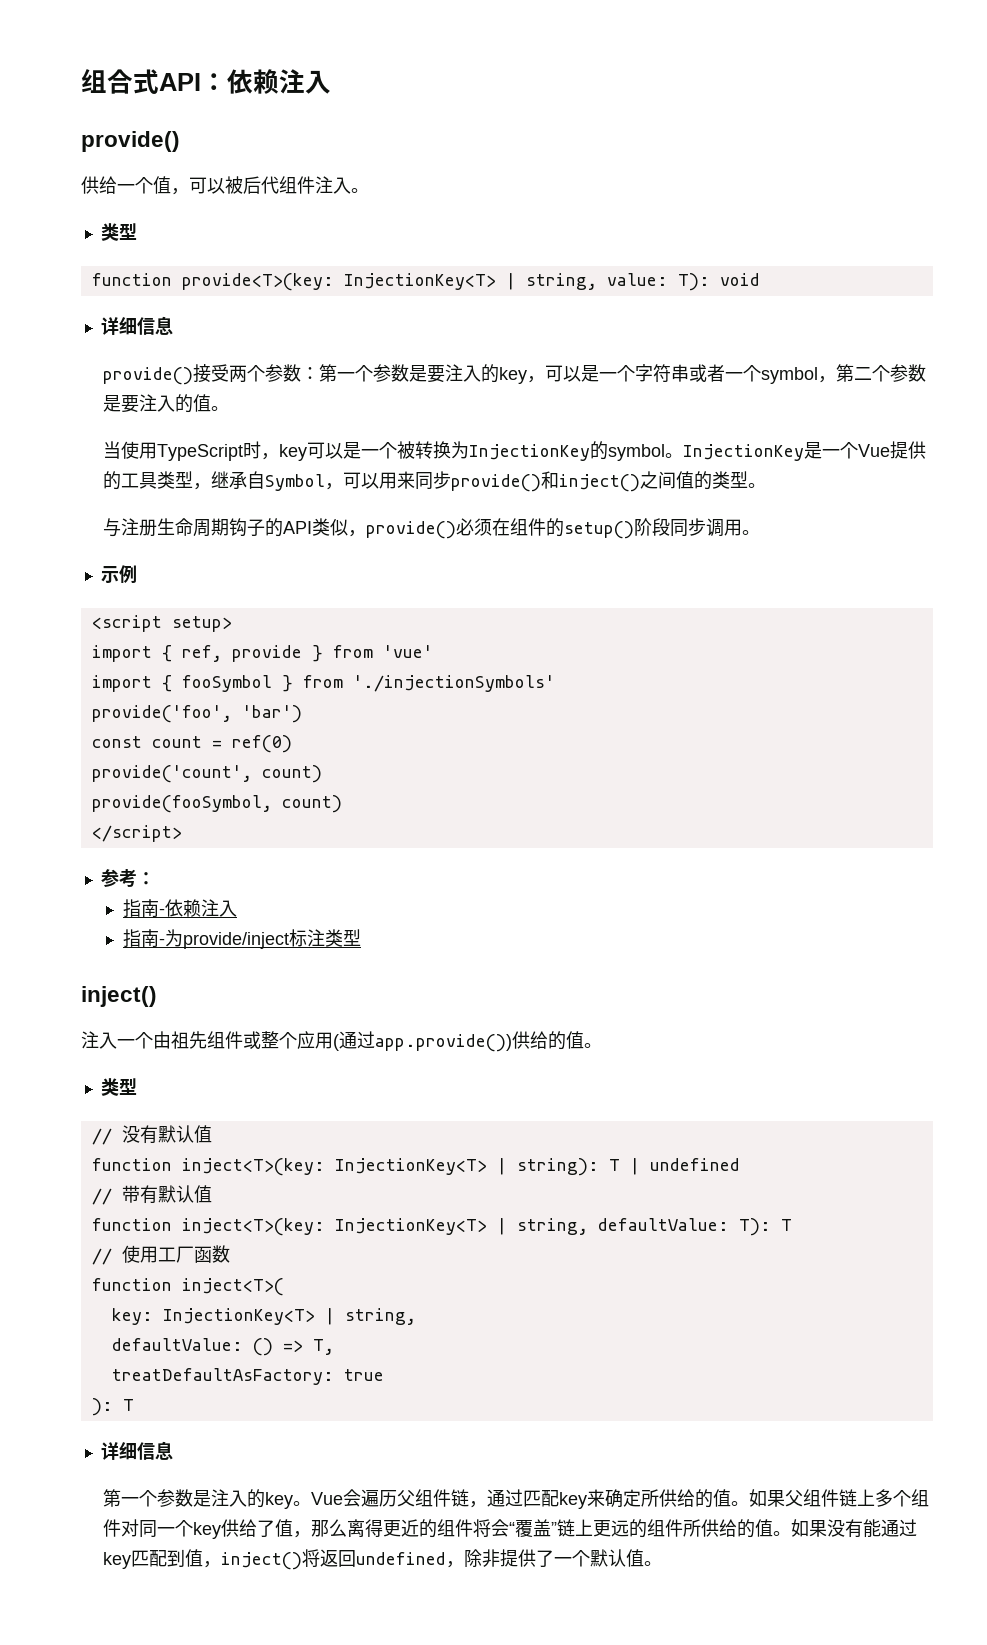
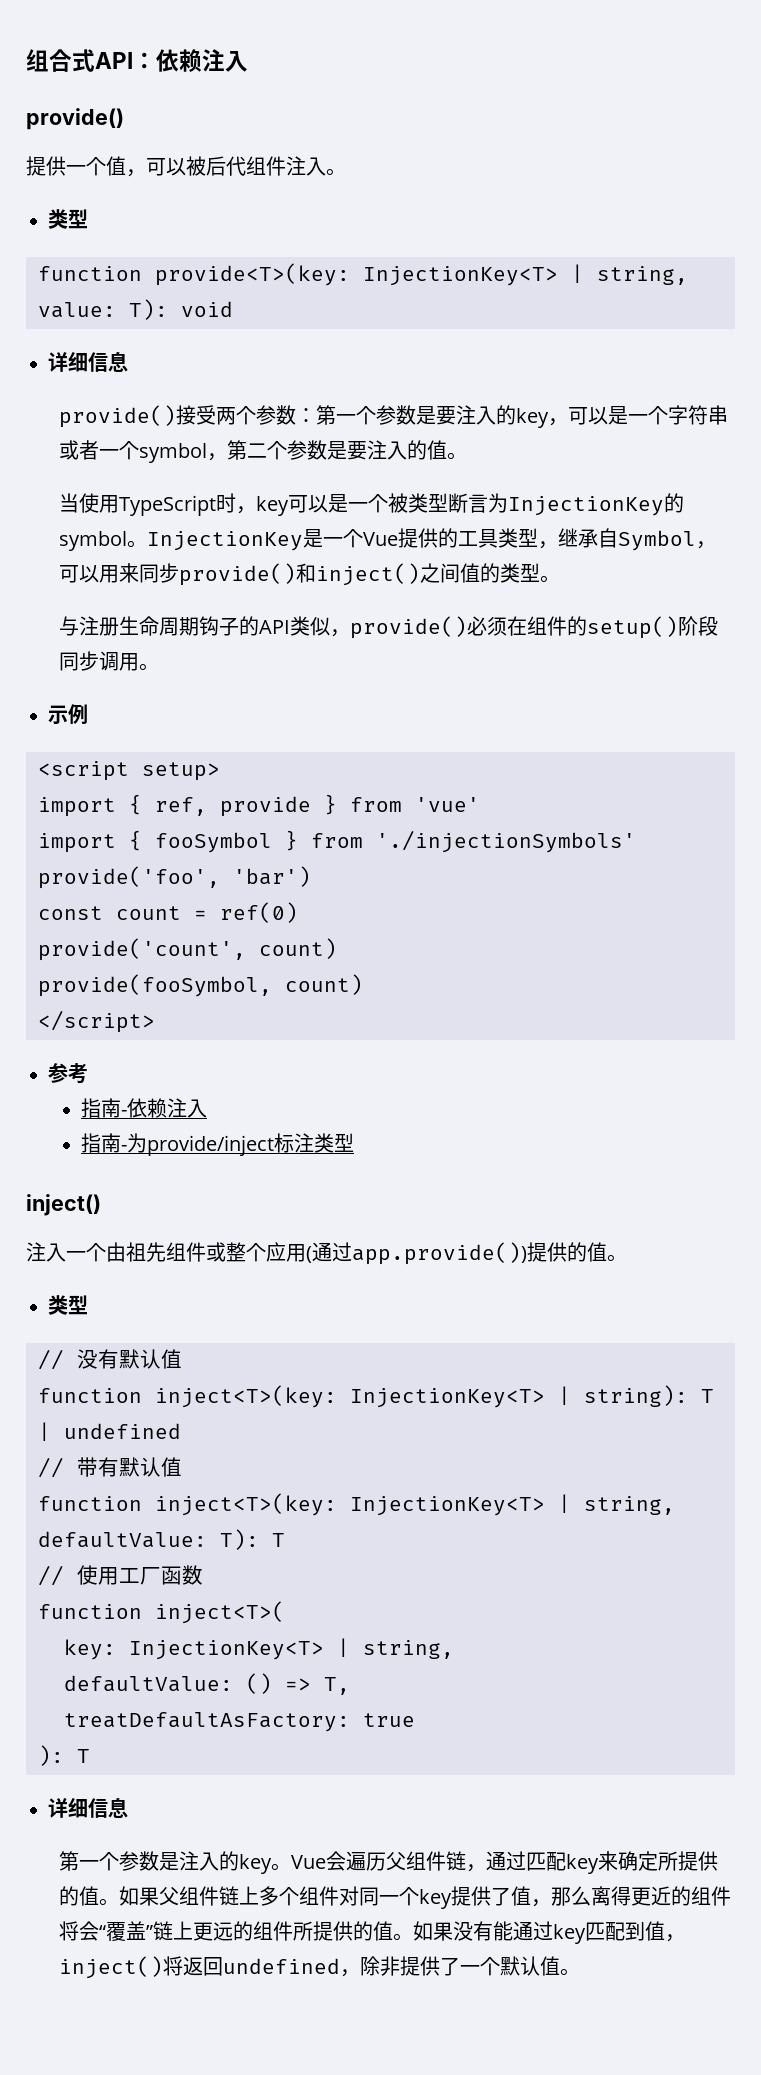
[81,176,117,194] 供给 -> [26,156,66,176] 提供
[414,441,451,459] 转换 -> [408,493,489,513] 类型断言
[136,872,155,885] ： -> (88, 1073) none
[512,1031,548,1049] 供给 -> [527,1242,567,1262] 提供
[658,1489,695,1507] 供给 -> [678,1851,719,1871] 提供
[220,1519,257,1537] 供给 -> [451,1886,492,1906] 提供
[700,1519,737,1537] 供给 -> [313,1921,354,1941] 提供

